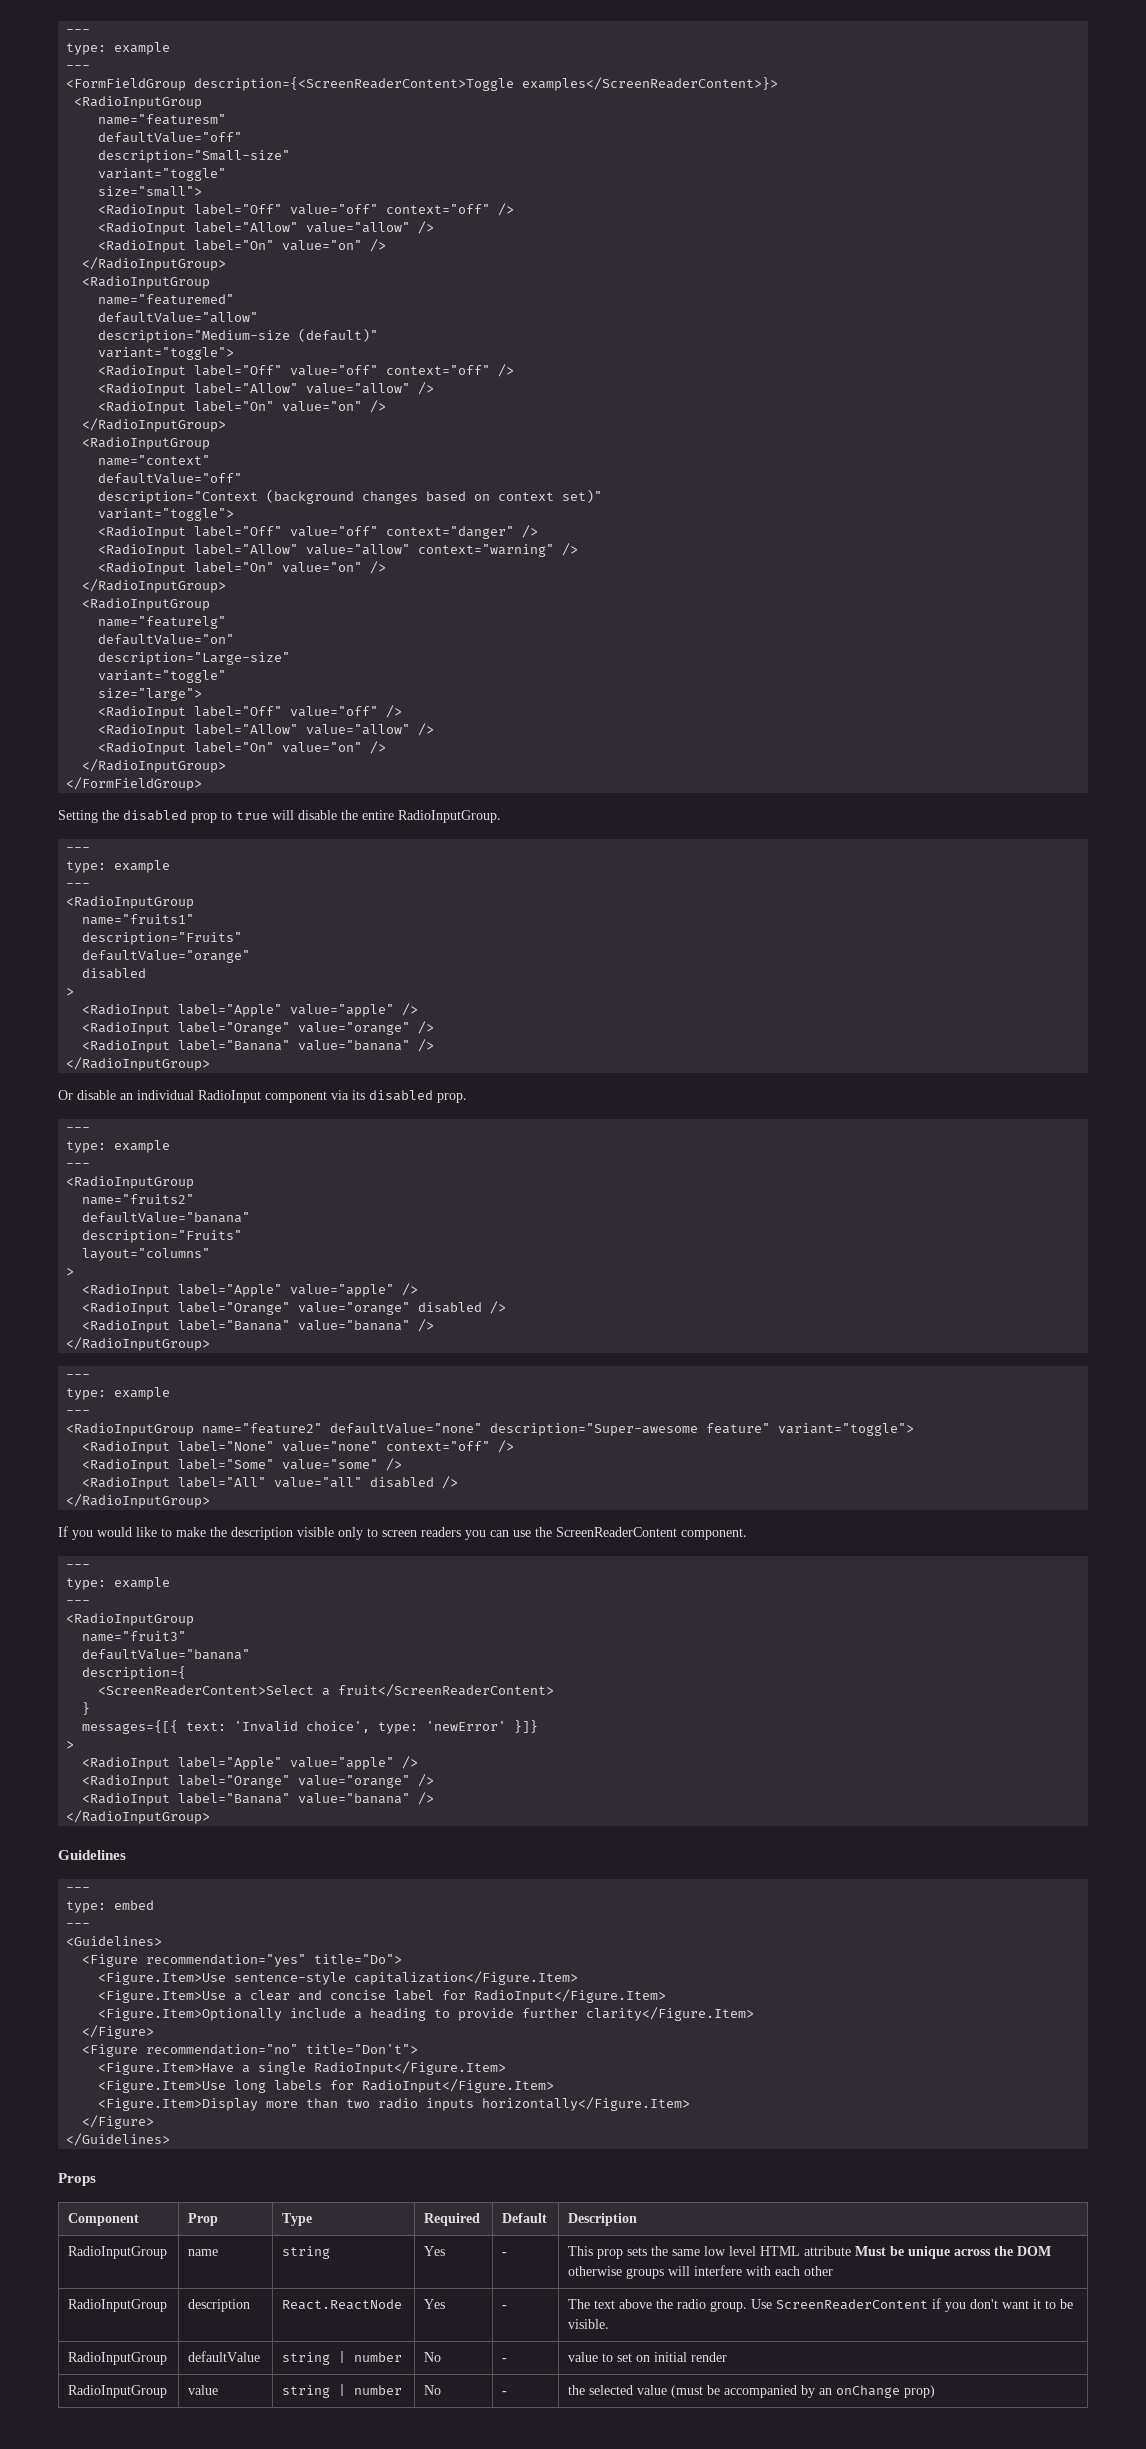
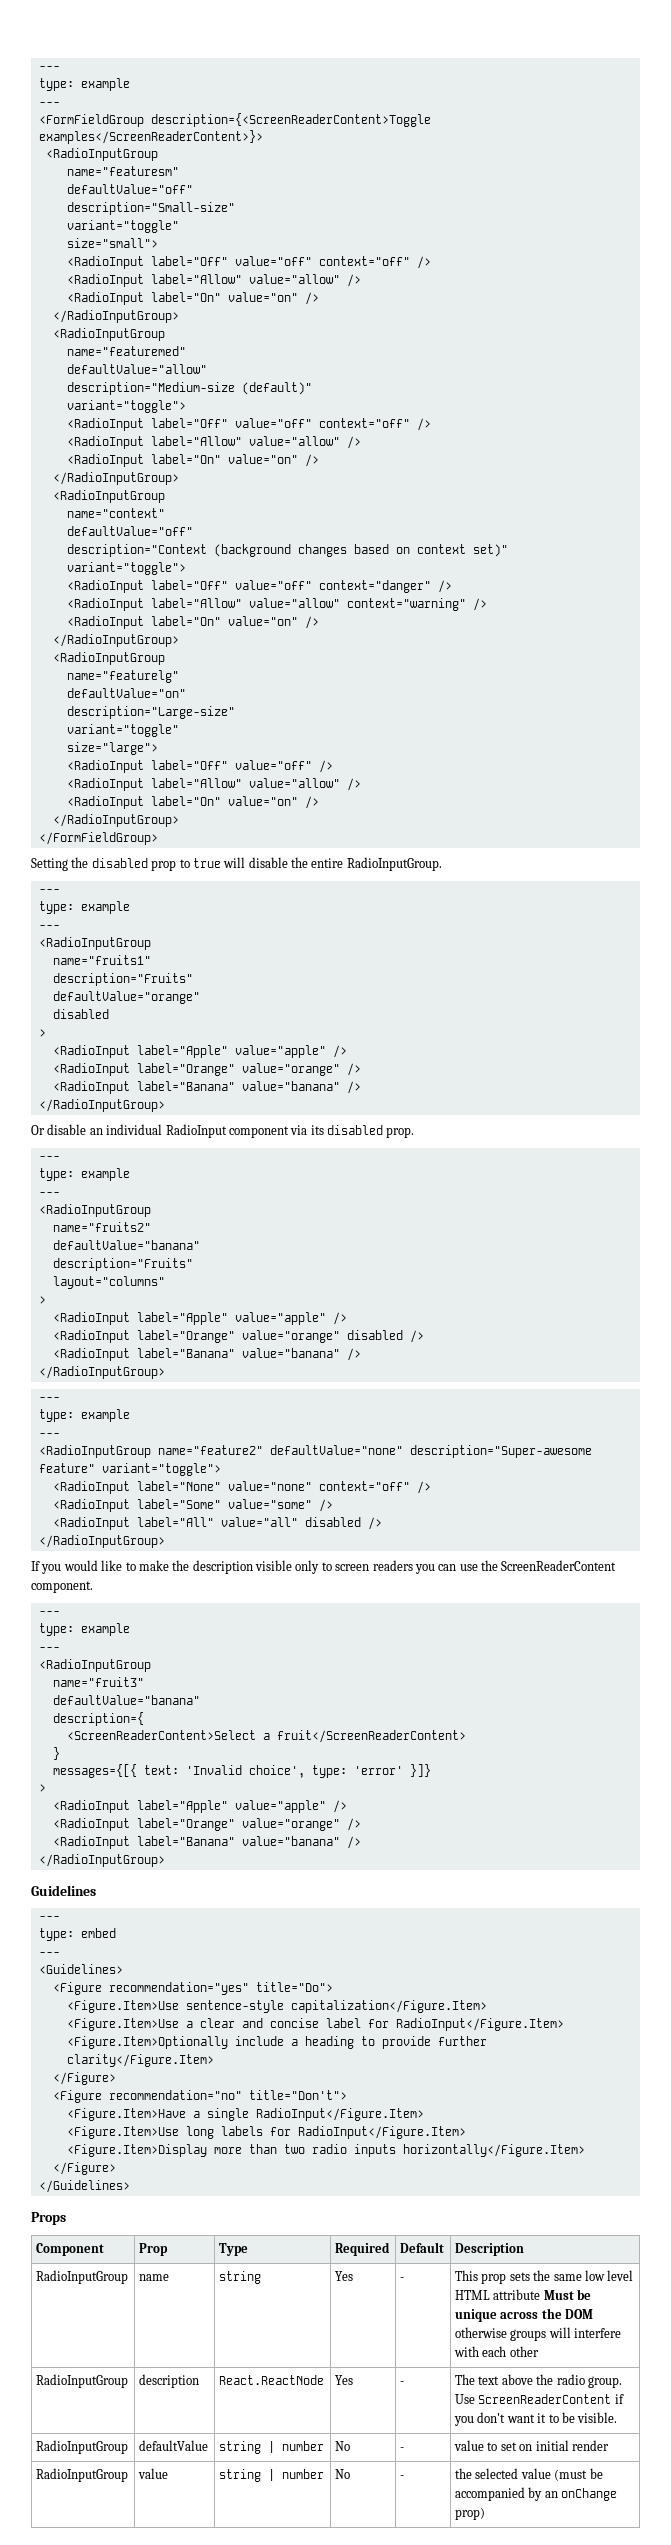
[426,1721,507,1731] 'newError' -> [353,1766,403,1775] 'error'

